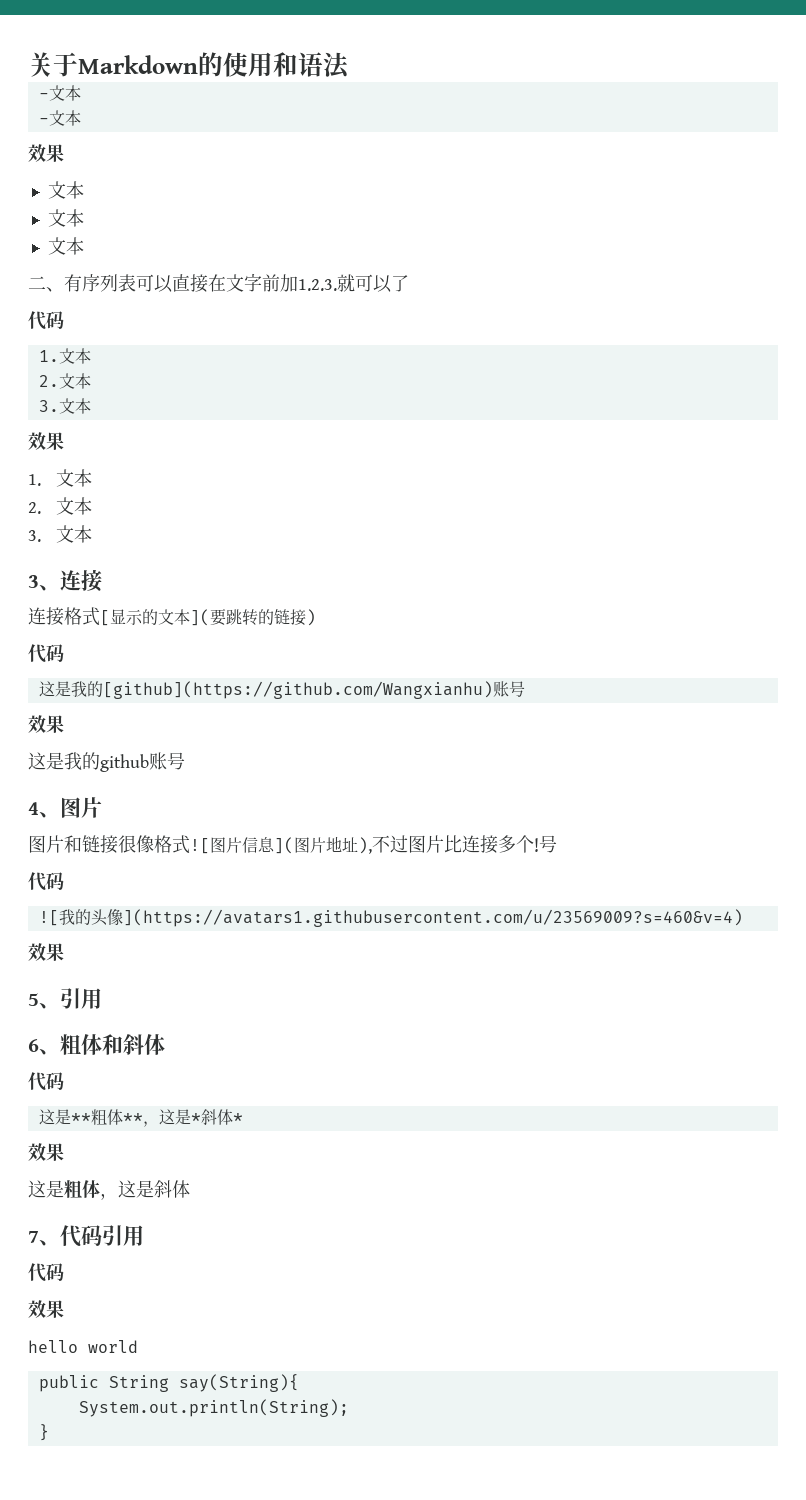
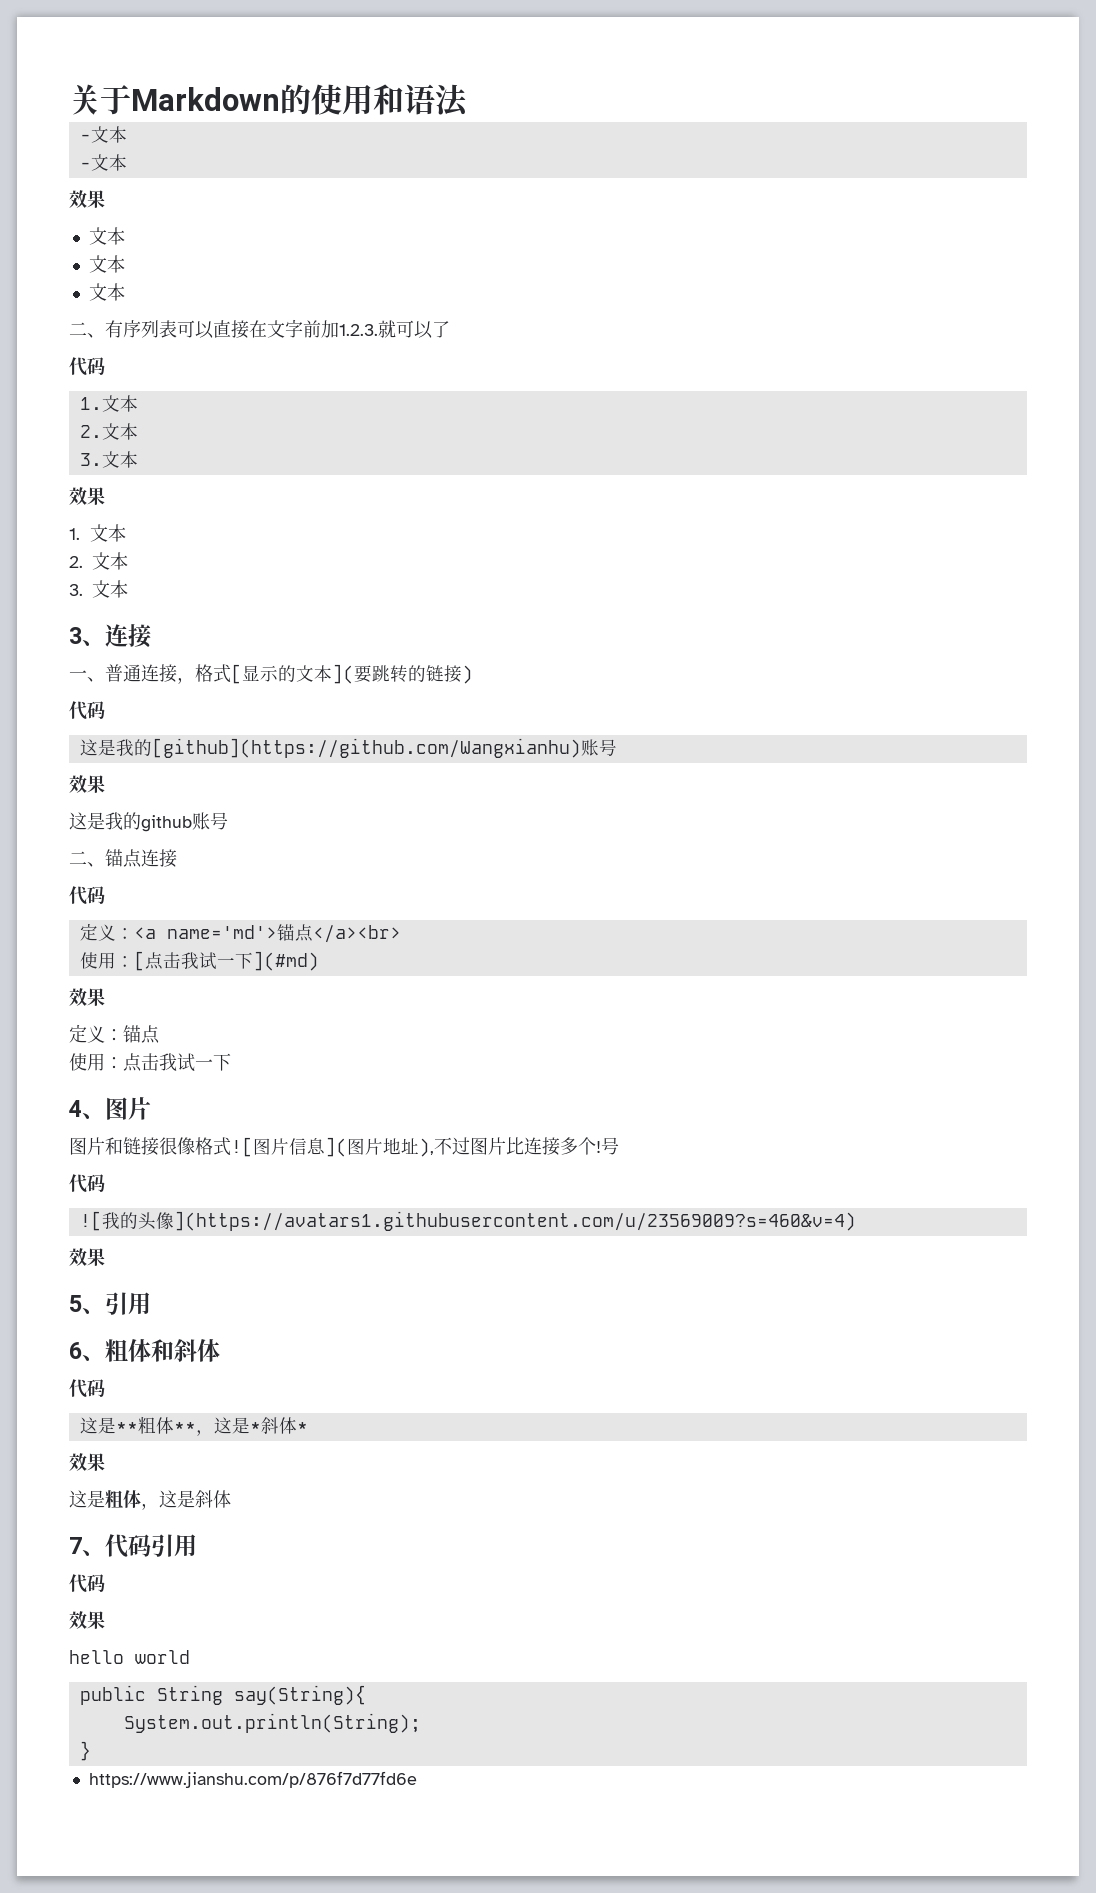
[28,607,64,626] 连接 -> [69,664,195,684] 一、普通连接，
(185, 761) none -> [69,849,177,868] [69,886,105,905] [79,923,401,943] [79,951,319,971] [69,988,105,1006] [69,1024,160,1044] [69,1053,231,1072] // 二、锚点连接 // 代码 // 定义：<a name='md'>锚点</a><br> // 使用：[点击我试一下](#md) // 效果 // 定义：锚点 // 使用：点击我试一下
(49, 1432) none -> [88,1771,417,1788] // https://www.jianshu.com/p/876f7d77fd6e

